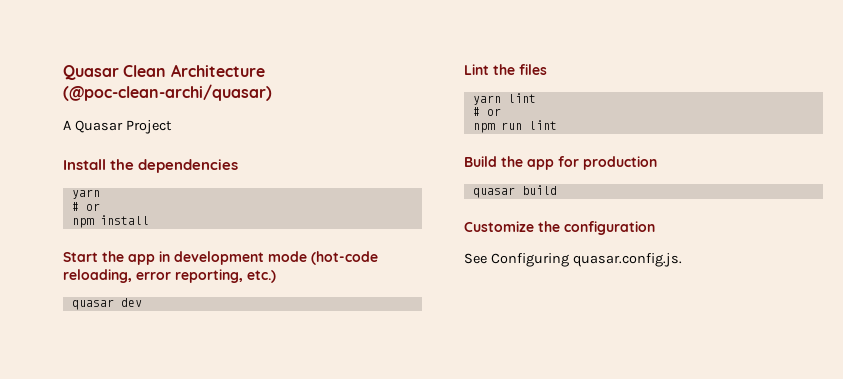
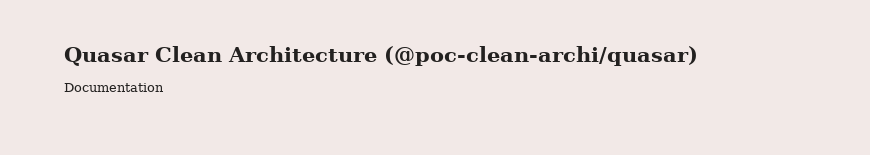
[63,120,172,134] [63,159,239,173] [71,189,100,199] [71,202,100,211] [71,215,149,228] [63,251,378,265] [63,269,276,283] [71,298,142,310] [464,64,547,75] [472,93,536,105] [472,107,501,116] [472,120,557,133] [464,156,657,170] [472,185,557,198] [464,221,655,235] [464,253,682,267] A Quasar Project // Install the dependencies // yarn // # or // npm install // Start the app in development mode (hot-code reloading, error reporting, etc.) // quasar dev // Lint the files // yarn lint // # or // npm run lint // Build the app for production // quasar build // Customize the configuration // See Configuring quasar.config.js. -> [64,83,164,92] Documentation

